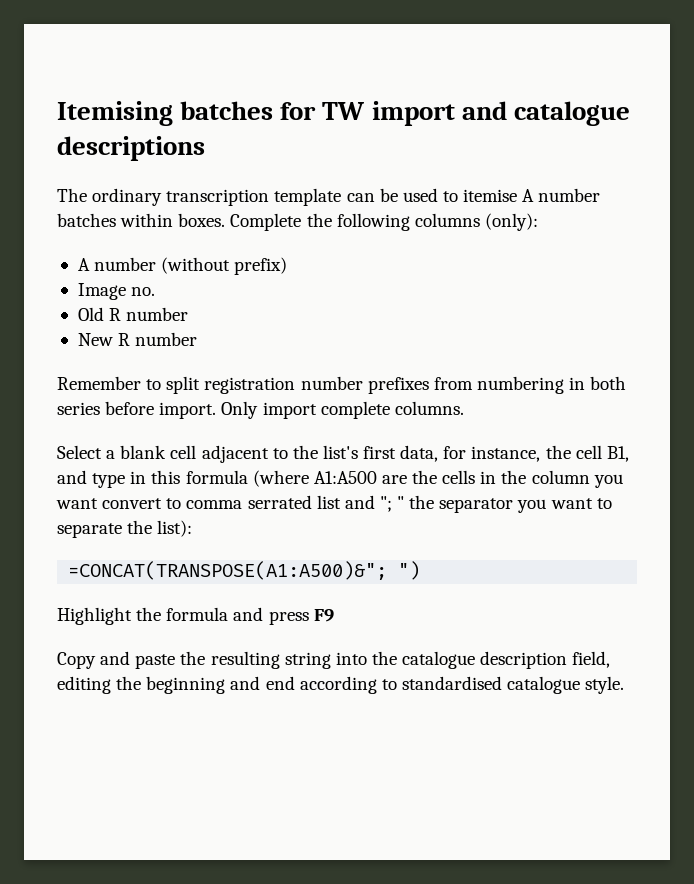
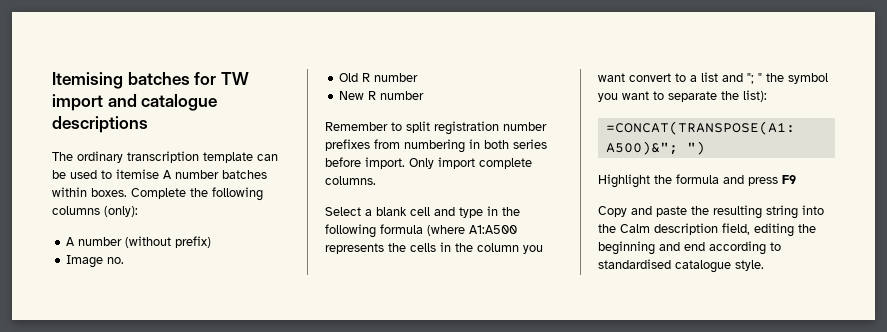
[201,445,629,463] adjacent to the list's first data, for instance, the cell B1, -> (430, 211) none
[151,470,181,484] this -> [502,207,520,216] [325,224,376,238] the following
[381,475,407,484] are -> [325,243,384,254] represents
[186,495,312,509] comma serrated -> [690,75,697,82] a
[439,498,514,513] separator -> [788,73,828,84] symbol
[402,651,476,669] catalogue -> [620,224,650,233] Calm

